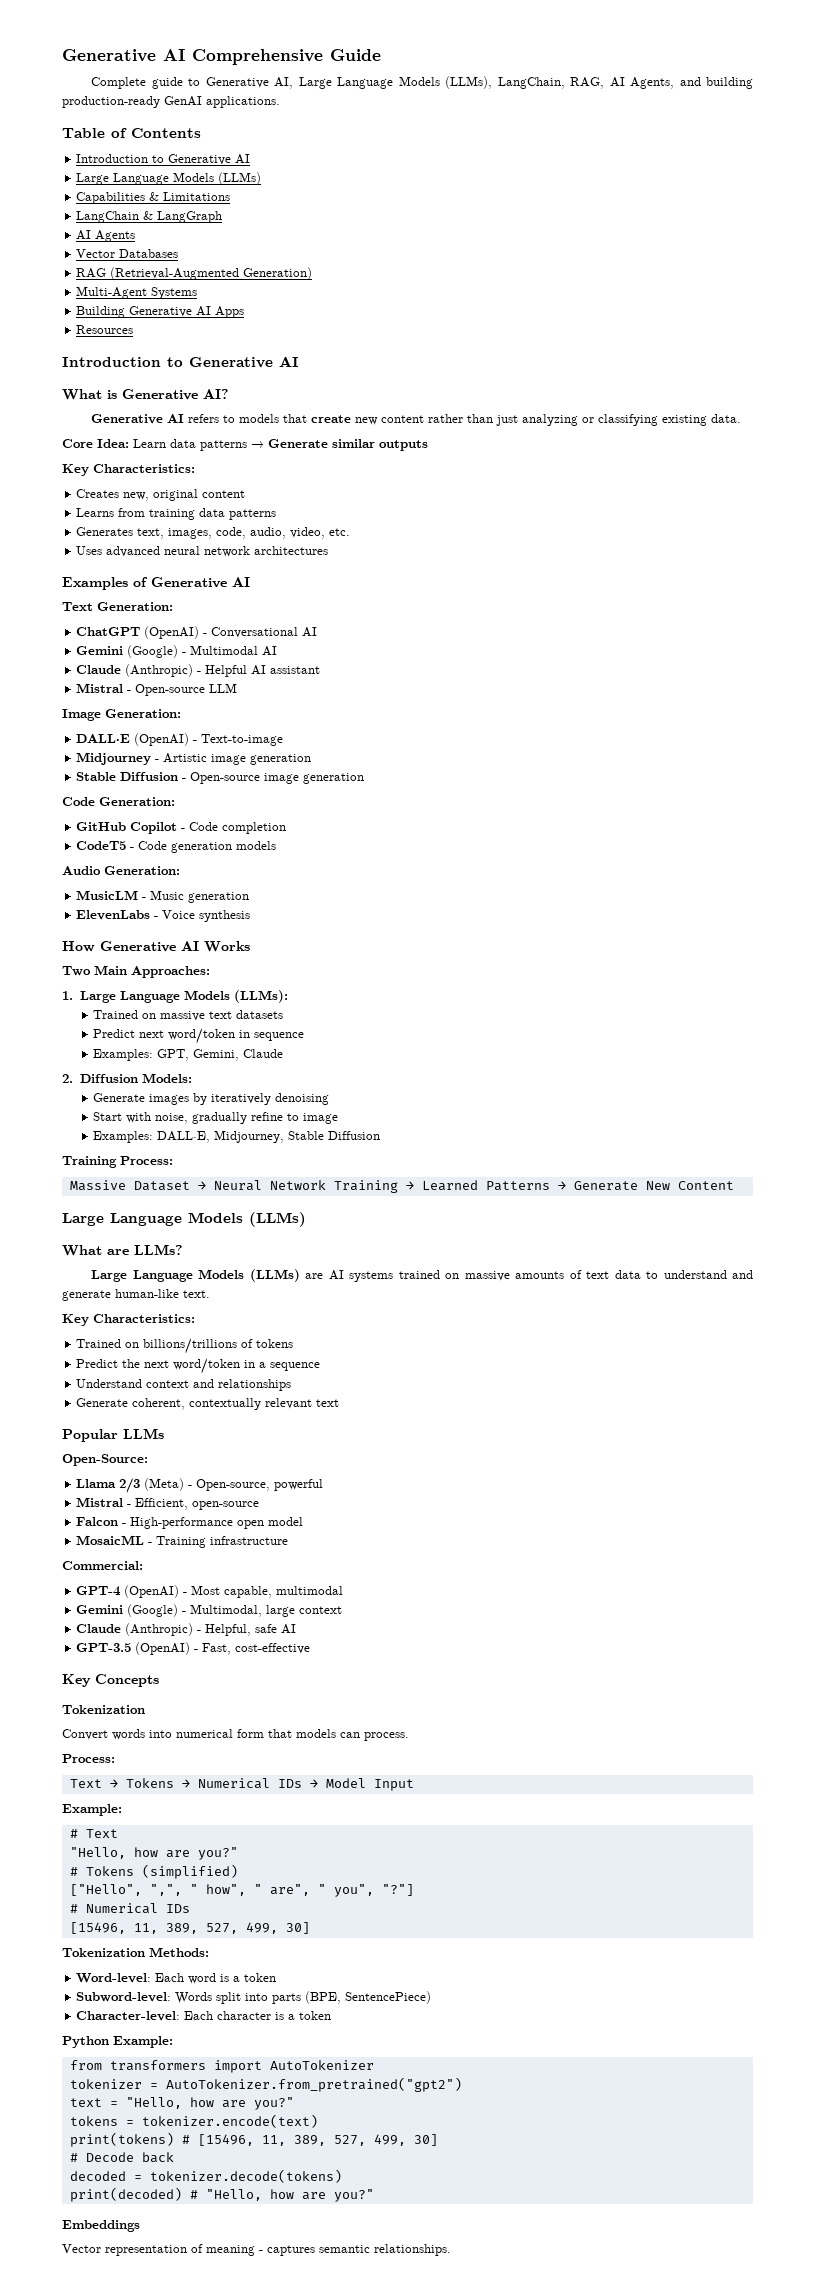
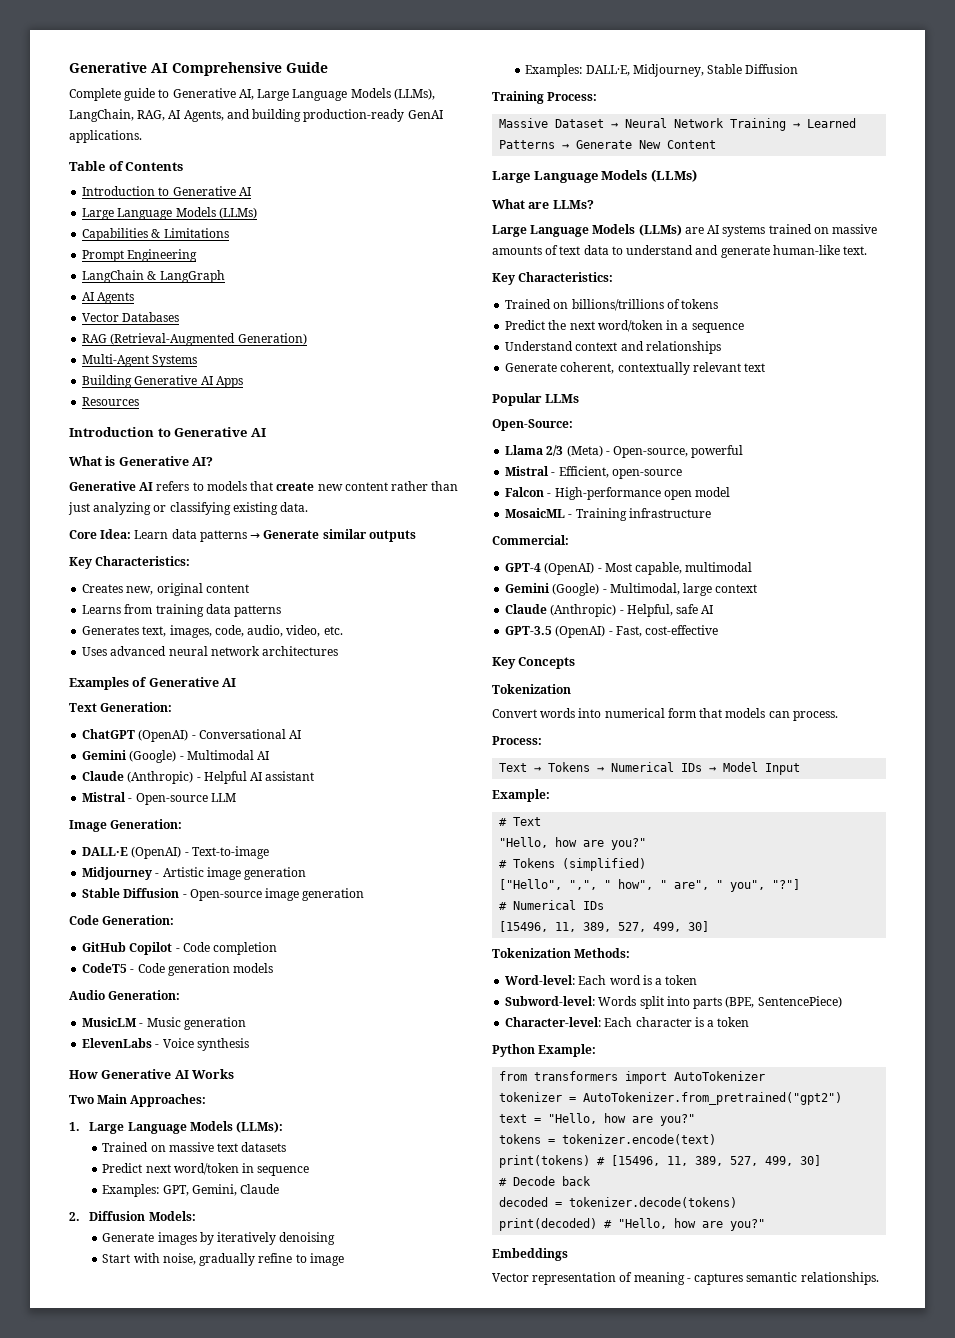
(231, 196) none -> [82,249,198,262] // Prompt Engineering

